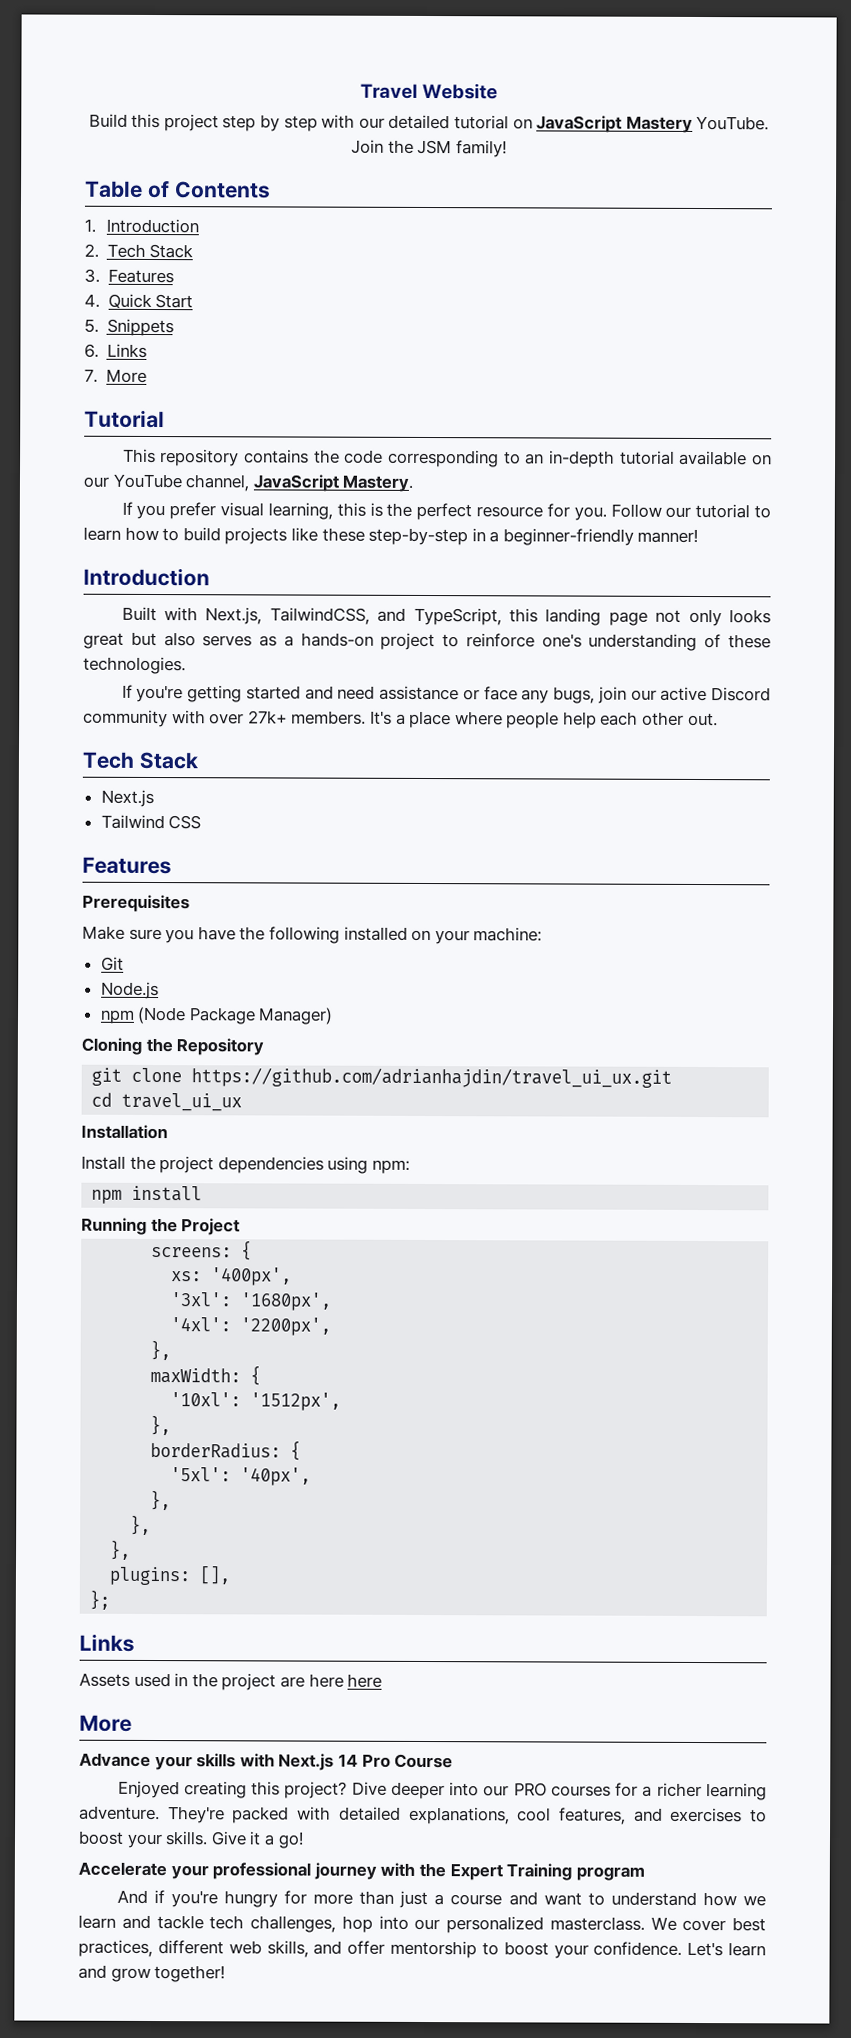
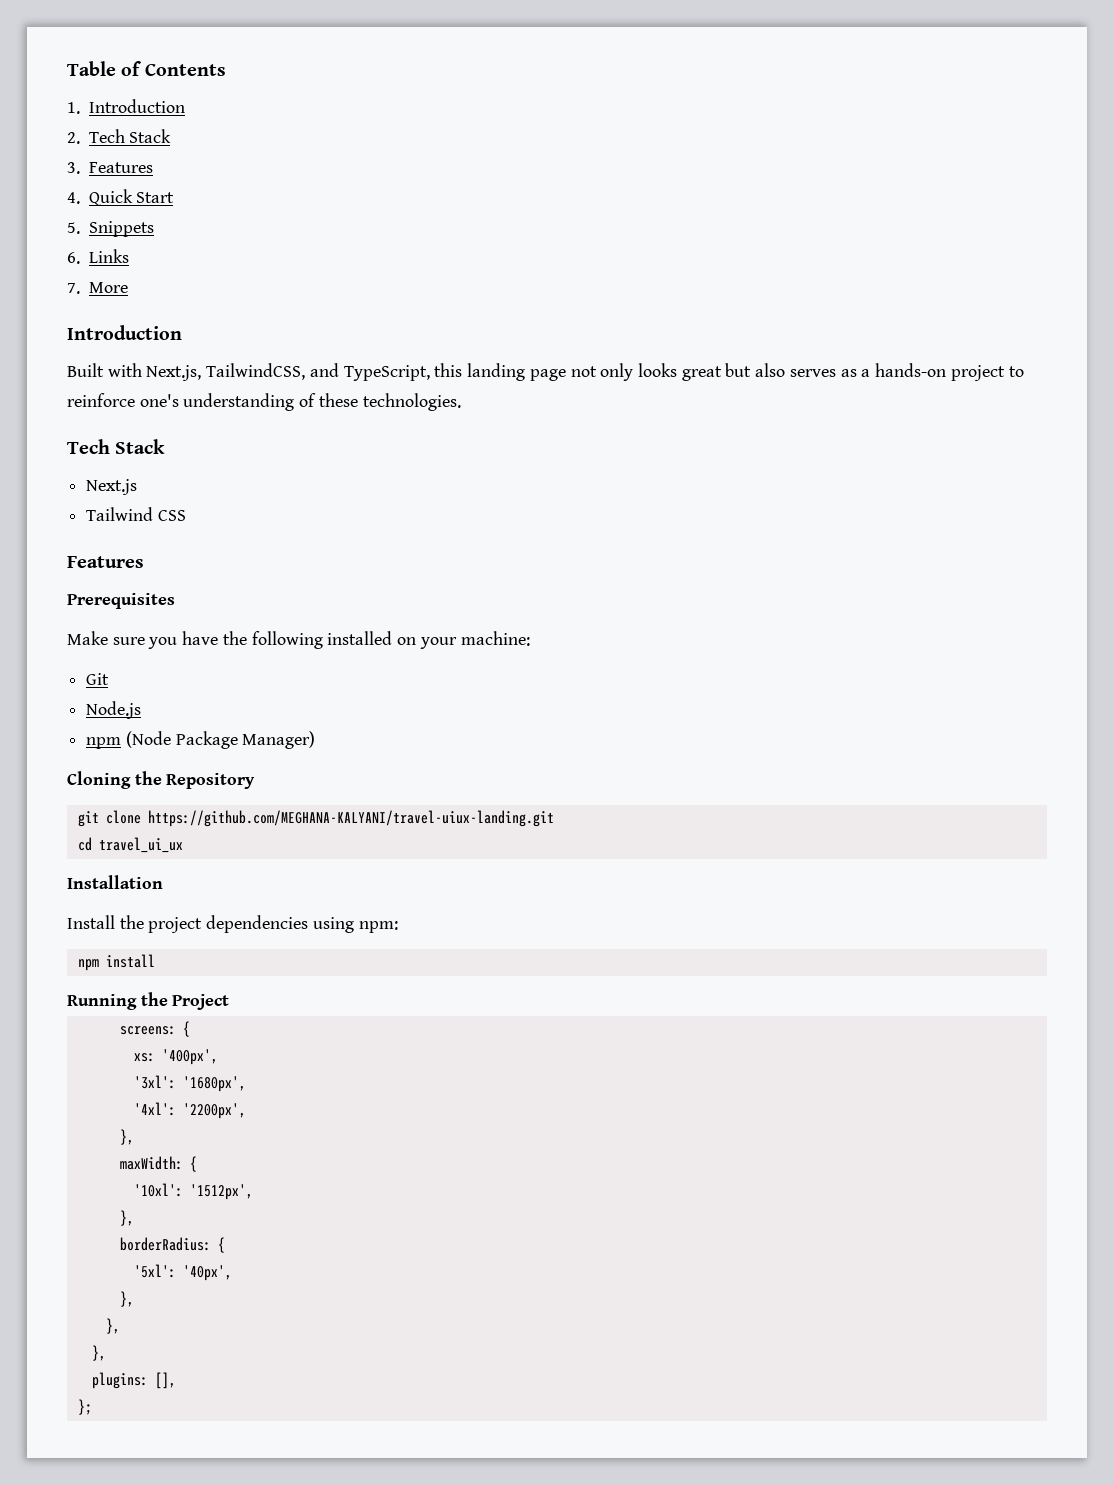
[359,82,499,100] [88,113,770,133] [351,139,507,158] Travel Website // Build this project step by step with our detailed tutorial on JavaScript Mastery YouTube. Join the JSM family! // -> (67, 68) none
[84,409,165,429] [122,448,772,468] [83,473,414,492] [121,501,771,521] [83,526,699,546] // Tutorial // This repository contains the code corresponding to an in-depth tutorial available on our YouTube channel, JavaScript Mastery. // If you prefer visual learning, this is the perfect resource for you. Follow our tutorial to learn how to build projects like these step-by-step in a beginner-friendly manner! -> (128, 287) none
[121,684,771,704] [83,709,718,729] // If you're getting started and need assistance or face any bugs, join our active Discord community with over 27k+ members. It's a place where people help each other out. -> (461, 402) none
[191,1067,673,1088] https://github.com/adrianhajdin/travel_ui_ux.git -> [147,810,554,827] https://github.com/MEGHANA-KALYANI/travel-uiux-landing.git
[79,1633,135,1652] [79,1672,383,1691] [79,1714,132,1732] [79,1752,454,1771] [117,1780,767,1801] [79,1805,767,1825] [78,1830,304,1849] [78,1861,645,1881] [116,1889,767,1909] [78,1914,766,1934] [78,1939,766,1959] [78,1964,226,1983] // Links // Assets used in the project are here here // More // Advance your skills with Next.js 14 Pro Course // Enjoyed creating this project? Dive deeper into our PRO courses for a richer learning adventure. They're packed with detailed explanations, cool features, and exercises to boost your skills. Give it a go! // Accelerate your professional journey with the Expert Training program // And if you're hungry for more than just a course and want to understand how we learn and tackle tech challenges, hop into our personalized masterclass. We cover best practices, different web skills, and offer mentorship to boost your confidence. Let's learn and grow together! -> (92, 1407) none

